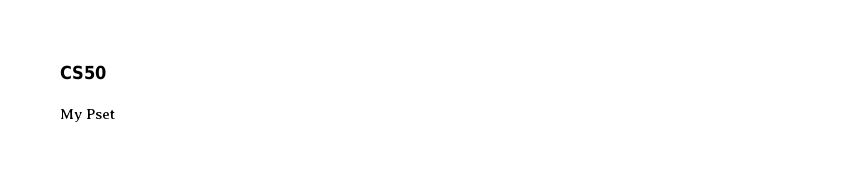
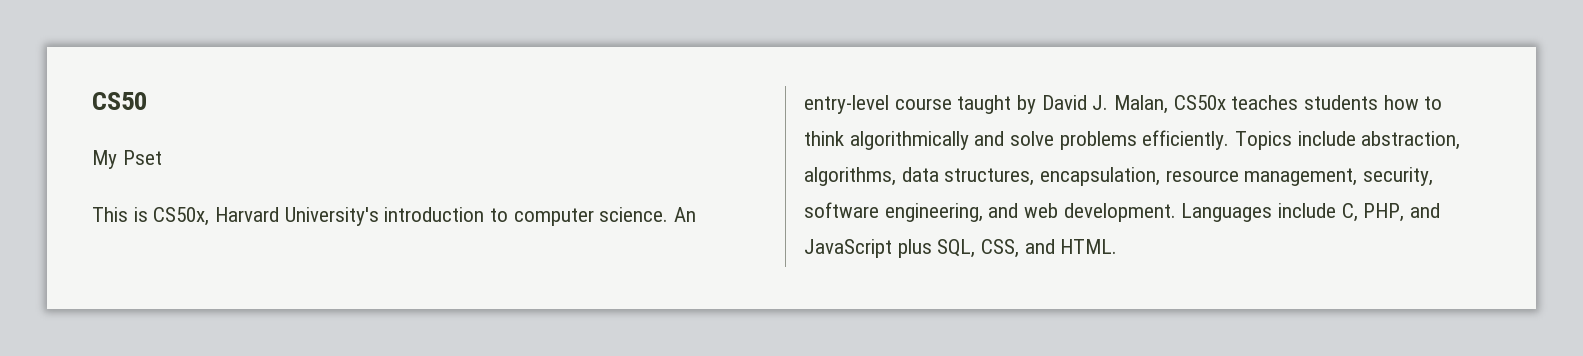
(116, 114) none -> [92,207,697,226] [804,95,1443,114] [804,130,1461,150] [804,167,1434,186] [804,202,1441,222] [804,239,1118,258] // This is CS50x, Harvard University's introduction to computer science. An entry-level course taught by David J. Malan, CS50x teaches students how to think algorithmically and solve problems efficiently. Topics include abstraction, algorithms, data structures, encapsulation, resource management, security, software engineering, and web development. Languages include C, PHP, and JavaScript plus SQL, CSS, and HTML.

